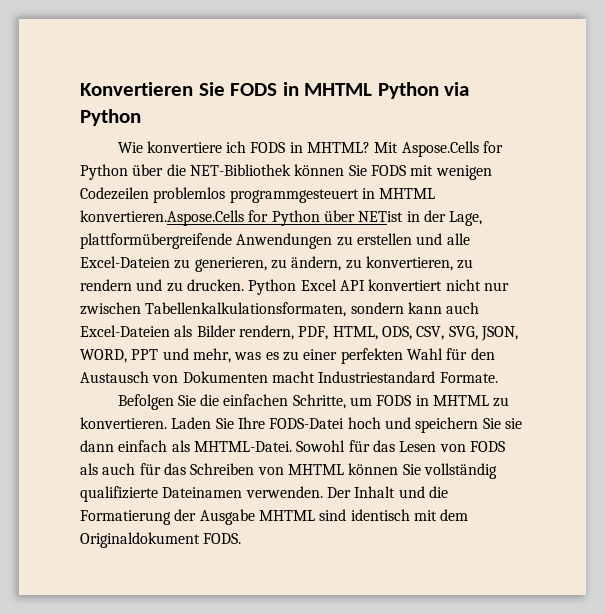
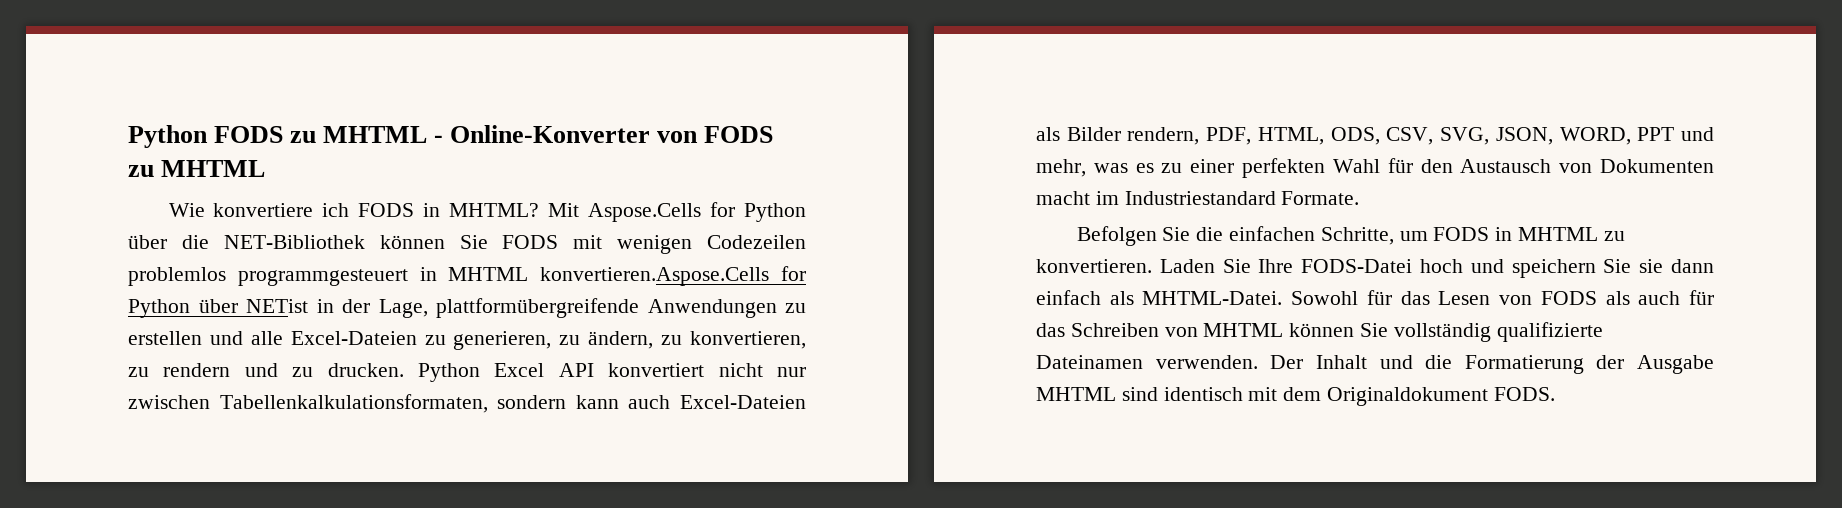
[80,82,470,99] [80,109,141,126] Konvertieren Sie FODS in MHTML Python via Python -> [128,125,774,148] [128,160,266,177] Python FODS zu MHTML - Online-Konverter von FODS zu MHTML
(315, 377) none -> [1095,191,1119,205] im

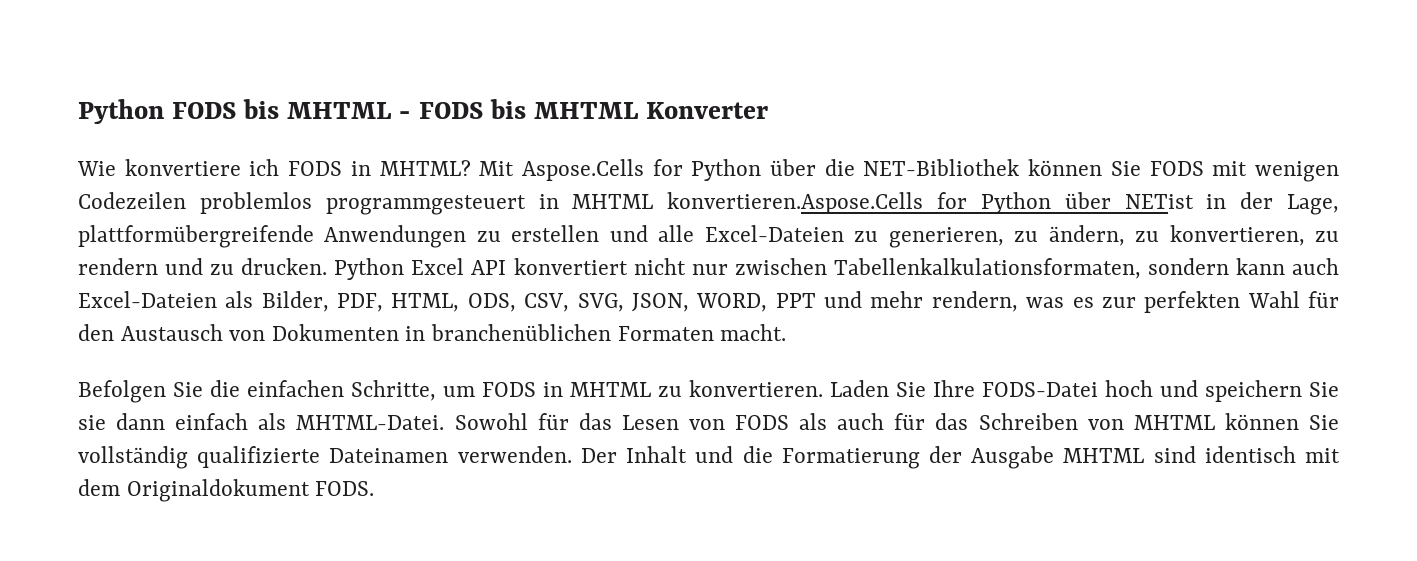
[290,131,317,143] zu -> [243,99,280,119] bis
[450,125,774,143] [128,160,266,177] Online-Konverter von FODS zu MHTML -> [418,99,768,119] FODS bis MHTML Konverter
[1066,127,1200,145] Bilder rendern, -> [261,291,329,312] Bilder,
[1036,159,1235,177] mehr, was es zu einer -> [870,291,1136,312] mehr rendern, was es zur
[1036,191,1360,205] macht im Industriestandard Formate. -> [405,324,787,341] in branchenüblichen Formaten macht.

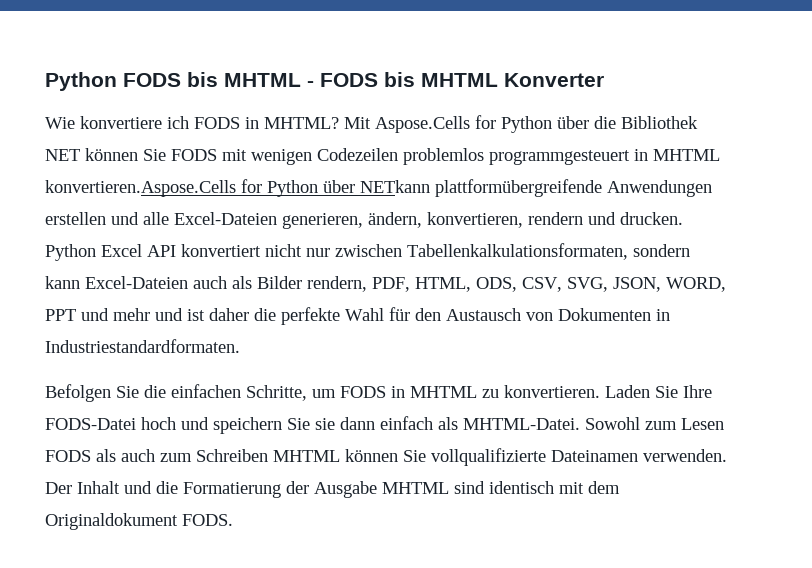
[863,159,1020,176] NET-Bibliothek -> [621,116,698,129] [45,149,80,161] Bibliothek NET
[1124,192,1339,215] NETist in der Lage, -> [360,180,430,193] NETkann
[476,231,501,242] zu -> (712, 188) none
[854,225,1339,248] zu generieren, zu ändern, zu konvertieren, zu -> [282,212,523,229] generieren, ändern, konvertieren,
[210,264,235,275] zu -> (616, 218) none
[1292,258,1340,275] [78,291,329,312] auch Excel-Dateien als Bilder, -> [85,276,367,292] Excel-Dateien auch als Bilder rendern,
[931,291,1241,313] rendern, was es zur perfekten -> [155,307,340,325] und ist daher die perfekte
[431,324,787,341] branchenüblichen Formaten macht. -> [45,339,240,353] Industriestandardformaten.
[537,413,1124,430] für das Lesen von FODS als auch für das Schreiben von -> [645,418,724,430] [45,449,268,462] zum Lesen FODS als auch zum Schreiben
[78,446,321,469] vollständig qualifizierte -> [431,448,546,466] vollqualifizierte

